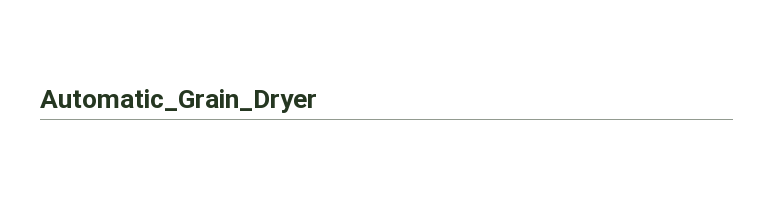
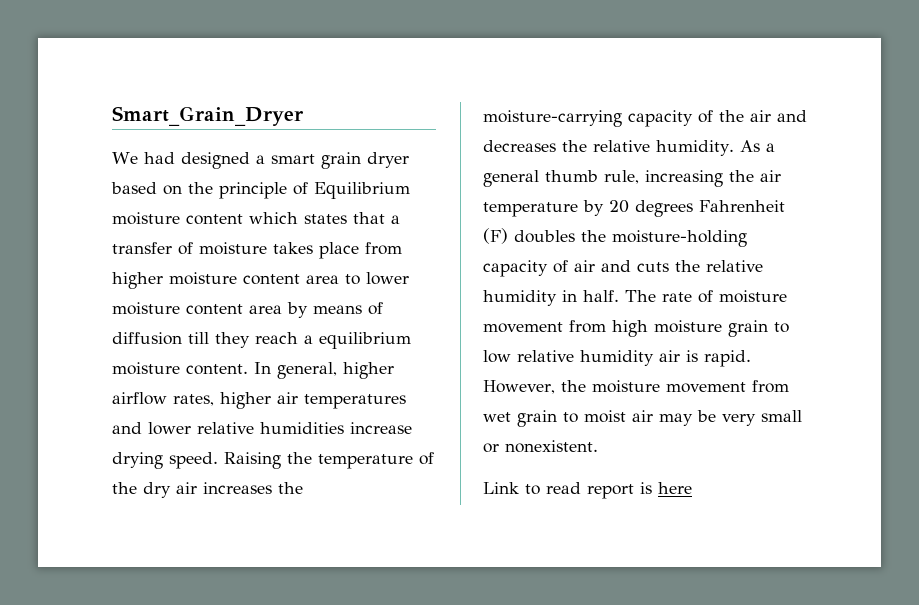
[40,89,317,113] Automatic_Grain_Dryer -> [112,106,304,126] [112,152,409,169] [111,182,410,199] [112,212,400,225] [112,242,402,259] [112,272,409,289] [112,302,383,318] [112,332,411,349] [112,362,394,379] [112,392,406,409] [112,422,412,435] [112,452,434,469] [112,482,303,498] [483,110,807,127] [483,140,775,156] [483,170,781,187] [483,200,785,217] [483,228,747,247] [483,260,763,277] [483,290,787,306] [483,320,789,337] [483,350,751,367] [483,380,789,394] [483,410,802,427] [483,440,598,453] [483,482,692,499] Smart_Grain_Dryer // We had designed a smart grain dryer based on the principle of Equilibrium moisture content which states that a transfer of moisture takes place from higher moisture content area to lower moisture content area by means of diffusion till they reach a equilibrium moisture content. In general, higher airflow rates, higher air temperatures and lower relative humidities increase drying speed. Raising the temperature of the dry air increases the moisture-carrying capacity of the air and decreases the relative humidity. As a general thumb rule, increasing the air temperature by 20 degrees Fahrenheit (F) doubles the moisture-holding capacity of air and cuts the relative humidity in half. The rate of moisture movement from high moisture grain to low relative humidity air is rapid. However, the moisture movement from wet grain to moist air may be very small or nonexistent. // Link to read report is here

